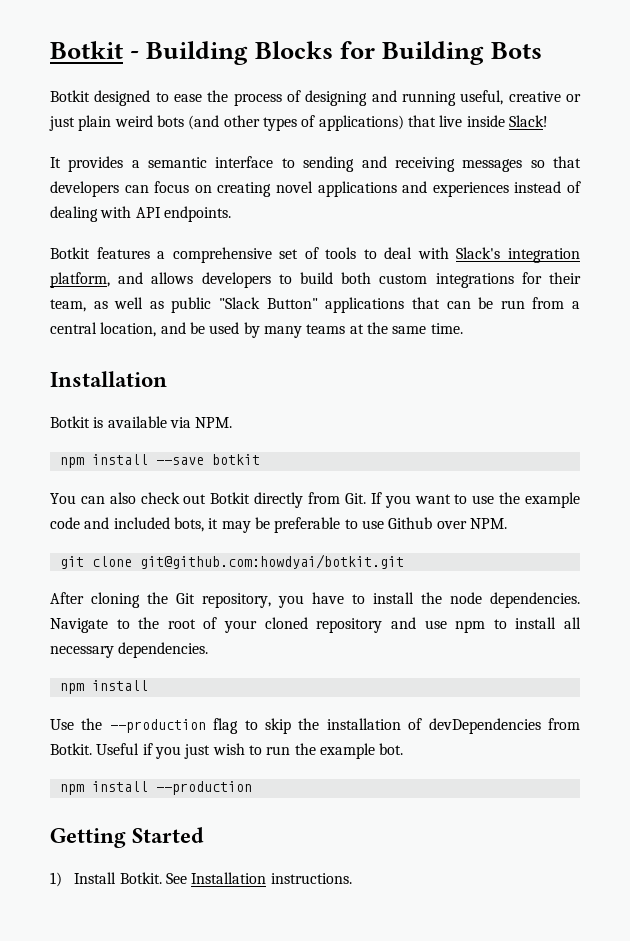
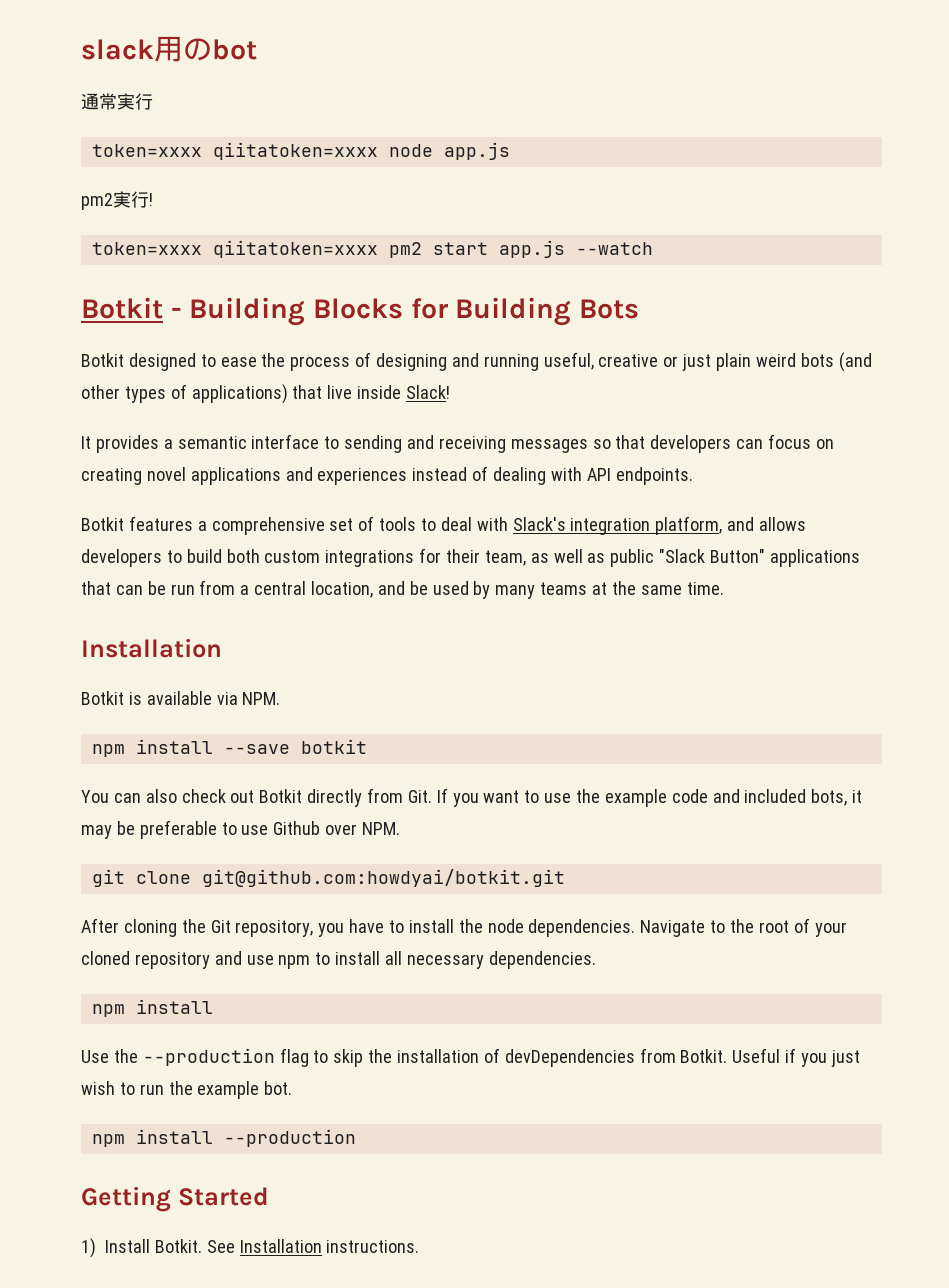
(50, 50) none -> [81,36,257,62] [81,93,153,110] [91,142,510,160] [81,191,153,210] [91,240,653,258] slack用のbot // 通常実行 // token=xxxx qiitatoken=xxxx node app.js // pm2実行! // token=xxxx qiitatoken=xxxx pm2 start app.js --watch //

